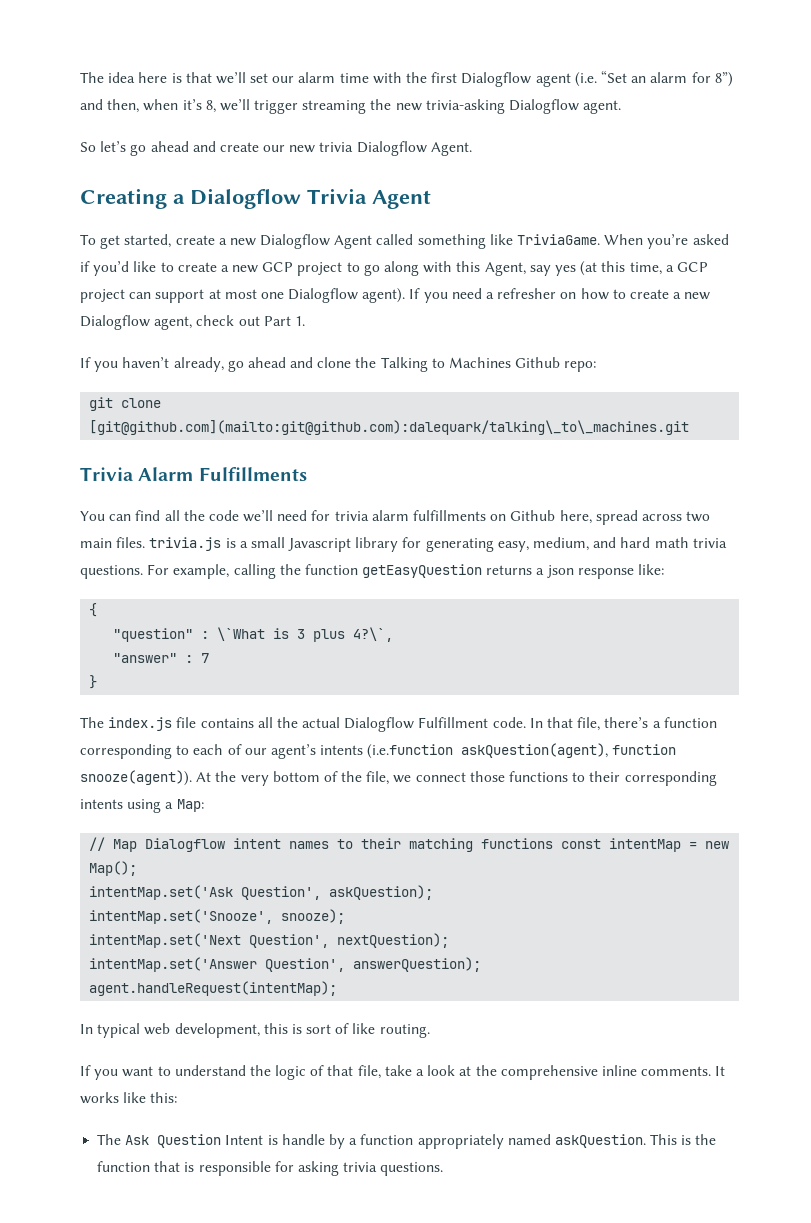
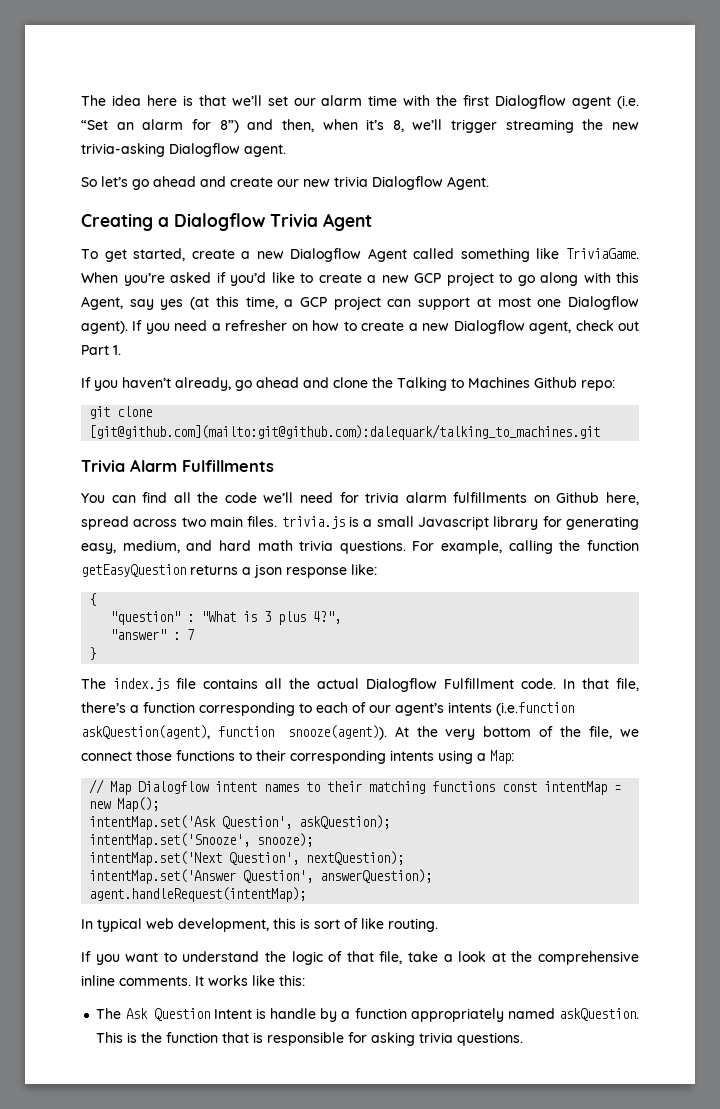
[89,420,690,435] [git@github.com](mailto:git@github.com):dalequark/talking\_to\_machines.git -> [89,424,601,440] [git@github.com](mailto:git@github.com):dalequark/talking_to_machines.git
[217,627,266,641] \`What -> [201,611,237,622] "What
[353,627,394,642] 4?\`, -> [313,611,342,624] 4?",

